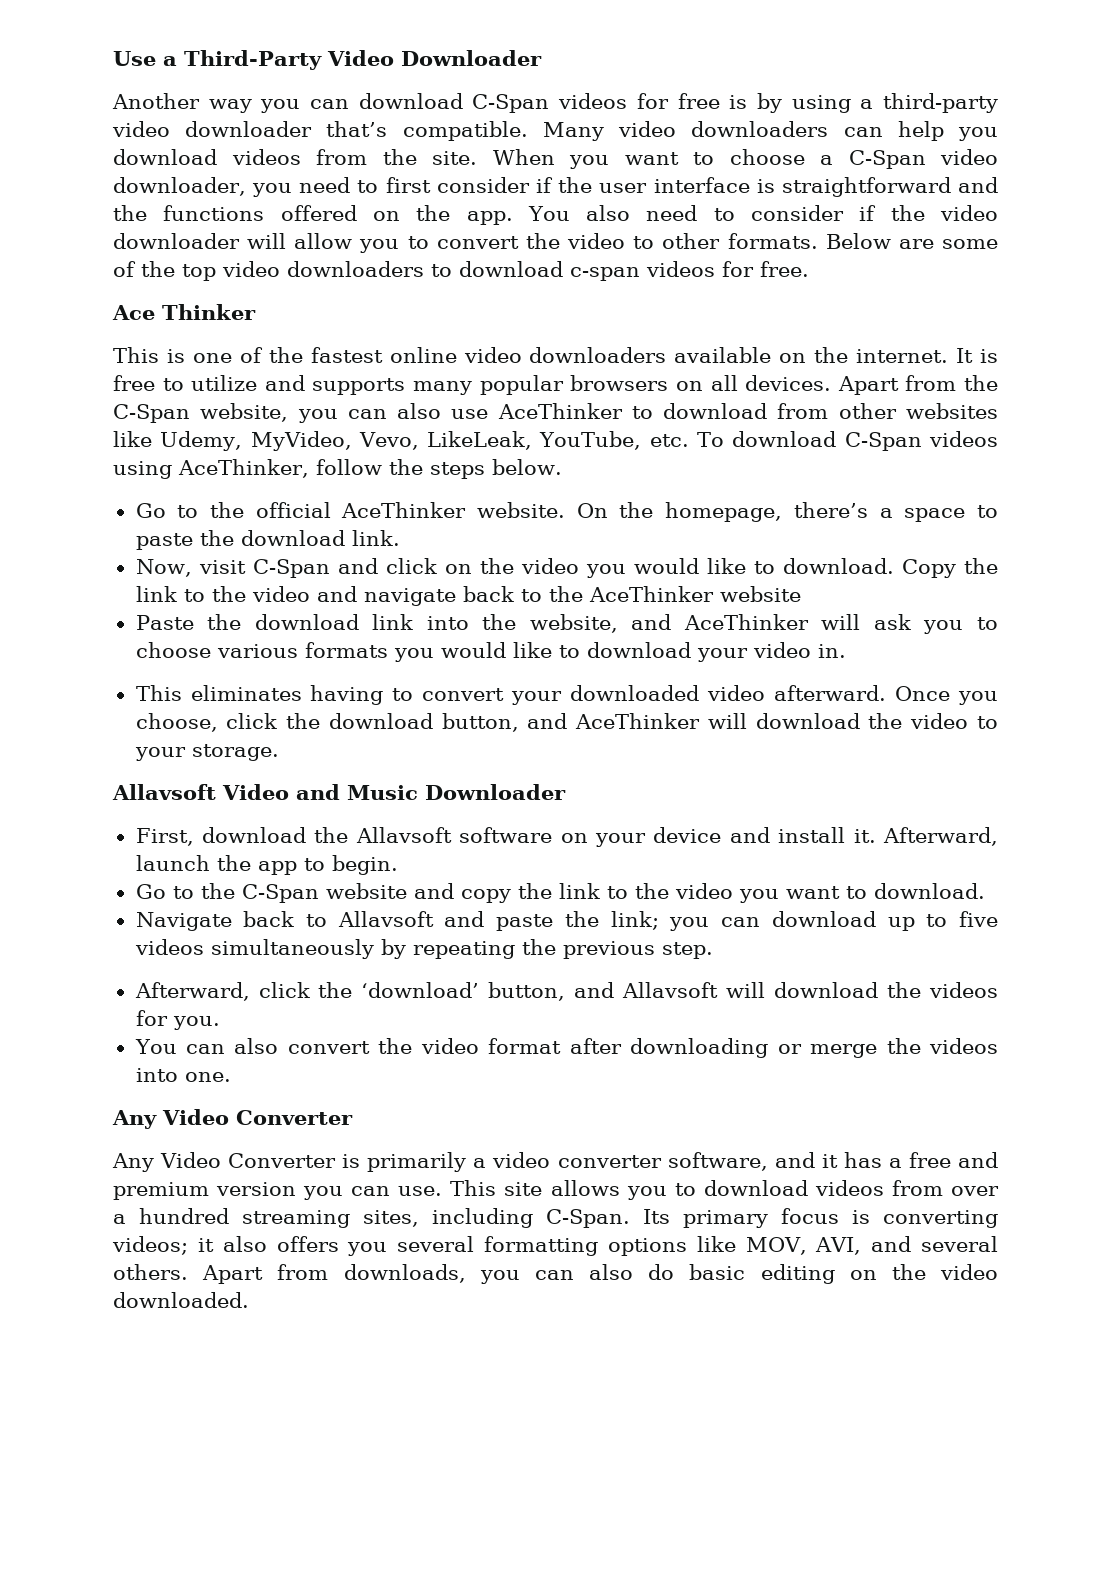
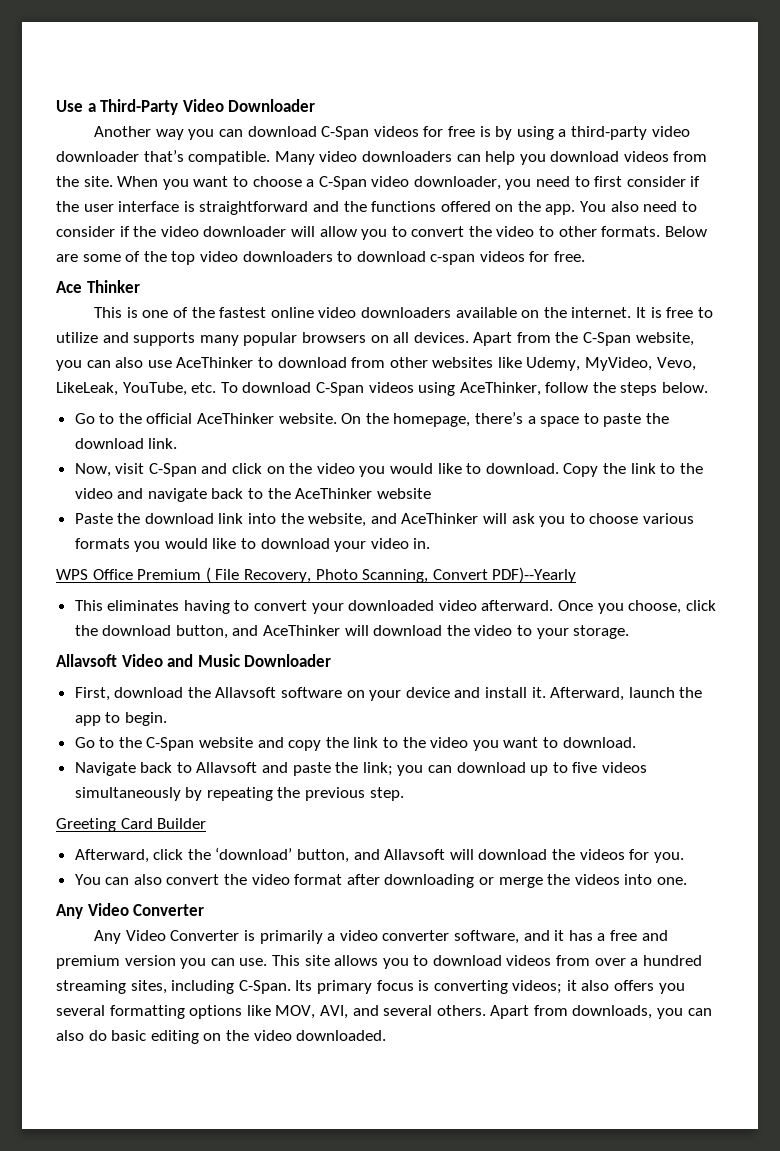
(846, 651) none -> [56,567,577,583] // WPS Office Premium ( File Recovery, Photo Scanning, Convert PDF)--Yearly
(713, 950) none -> [56,818,207,832] // Greeting Card Builder

